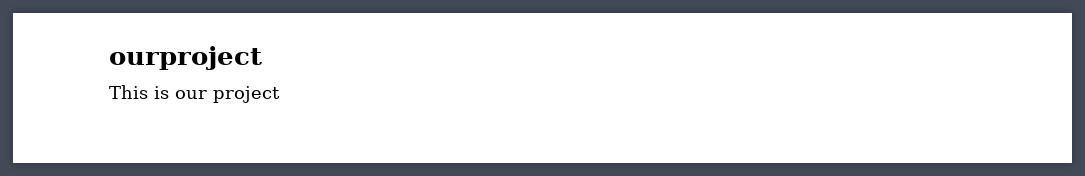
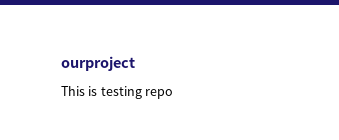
[175,86,280,103] our project -> [100,86,174,99] testing repo

